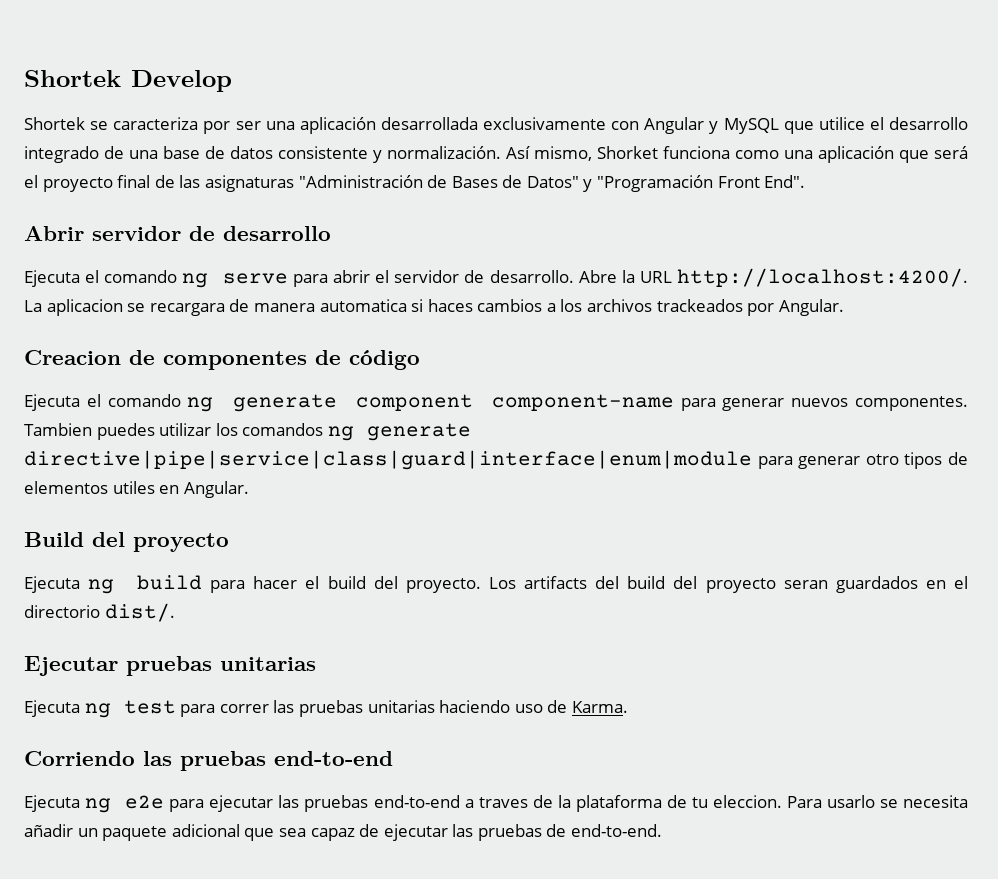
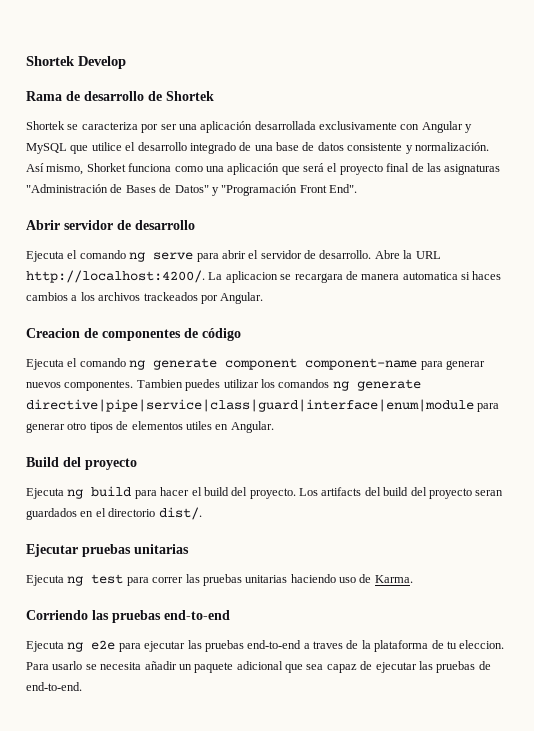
(232, 81) none -> [26,91,214,101] // Rama de desarrollo de Shortek

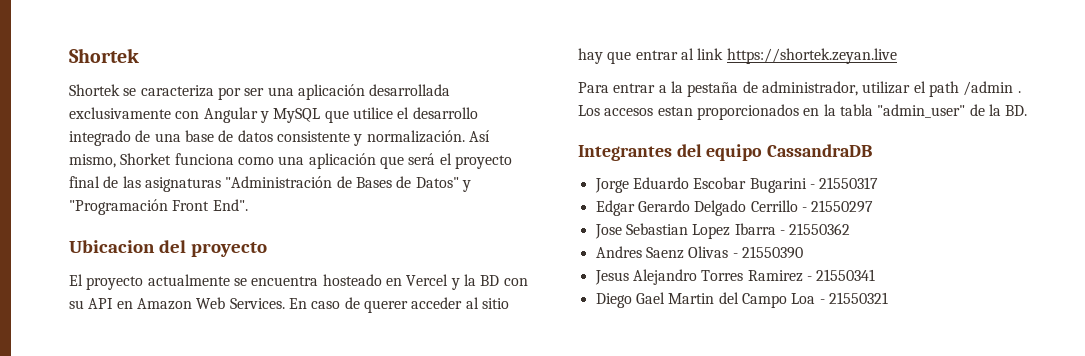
[26,56,126,69] [26,91,214,101] Shortek Develop // Rama de desarrollo de Shortek -> [69,48,139,63] Shortek
[26,220,195,230] [26,250,441,262] [26,270,502,283] [26,292,264,304] [26,328,241,341] [26,358,485,370] [26,379,421,391] [26,399,500,412] [26,421,274,433] [26,457,137,470] [26,486,504,499] [26,507,202,520] [26,544,189,557] [26,574,413,586] [26,610,230,623] [26,640,505,652] [26,661,491,673] [26,682,82,691] Abrir servidor de desarrollo // Ejecuta el comando ng serve para abrir el servidor de desarrollo. Abre la URL http://localhost:4200/. La aplicacion se recargara de manera automatica si haces cambios a los archivos trackeados por Angular. // Creacion de componentes de código // Ejecuta el comando ng generate component component-name para generar nuevos componentes. Tambien puedes utilizar los comandos ng generate directive|pipe|service|class|guard|interface|enum|module para generar otro tipos de elementos utiles en Angular. // Build del proyecto // Ejecuta ng build para hacer el build del proyecto. Los artifacts del build del proyecto seran guardados en el directorio dist/. // Ejecutar pruebas unitarias // Ejecuta ng test para correr las pruebas unitarias haciendo uso de Karma. // Corriendo las pruebas end-to-end // Ejecuta ng e2e para ejecutar las pruebas end-to-end a traves de la plataforma de tu eleccion. Para usarlo se necesita añadir un paquete adicional que sea capaz de ejecutar las pruebas de end-to-end. -> [69,240,267,257] [69,274,528,290] [69,297,509,313] [578,48,897,64] [578,81,1021,97] [578,104,1028,120] [578,144,873,161] [594,177,879,193] [595,200,874,216] [594,223,851,239] [595,246,803,259] [594,269,876,285] [595,292,888,308] Ubicacion del proyecto // El proyecto actualmente se encuentra hosteado en Vercel y la BD con su API en Amazon Web Services. En caso de querer acceder al sitio hay que entrar al link https://shortek.zeyan.live // Para entrar a la pestaña de administrador, utilizar el path /admin . Los accesos estan proporcionados en la tabla "admin_user" de la BD. // Integrantes del equipo CassandraDB // Jorge Eduardo Escobar Bugarini - 21550317 // Edgar Gerardo Delgado Cerrillo - 21550297 // Jose Sebastian Lopez Ibarra - 21550362 // Andres Saenz Olivas - 21550390 // Jesus Alejandro Torres Ramirez - 21550341 // Diego Gael Martin del Campo Loa - 21550321

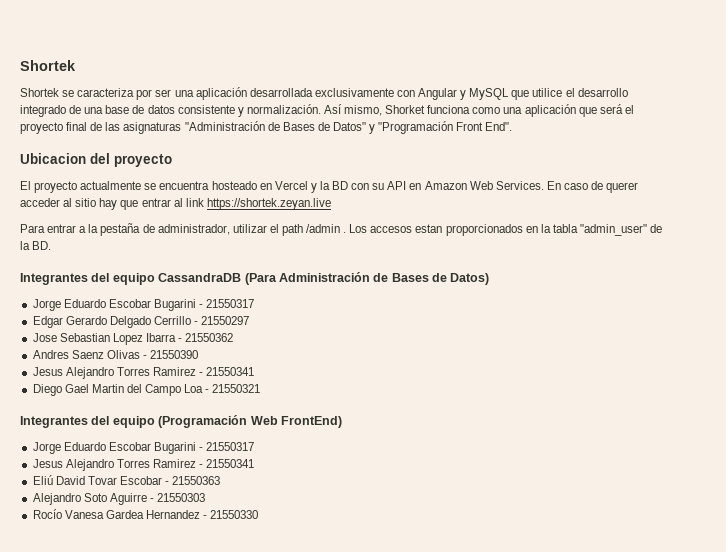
(873, 150) none -> [244,272,490,285] (Para Administración de Bases de Datos)
(888, 298) none -> [20,415,342,428] [32,442,255,454] [32,459,255,471] [32,475,221,485] [32,493,206,505] [32,509,259,519] // Integrantes del equipo (Programación Web FrontEnd) // Jorge Eduardo Escobar Bugarini - 21550317 // Jesus Alejandro Torres Ramirez - 21550341 // Eliú David Tovar Escobar - 21550363 // Alejandro Soto Aguirre - 21550303 // Rocío Vanesa Gardea Hernandez - 21550330

